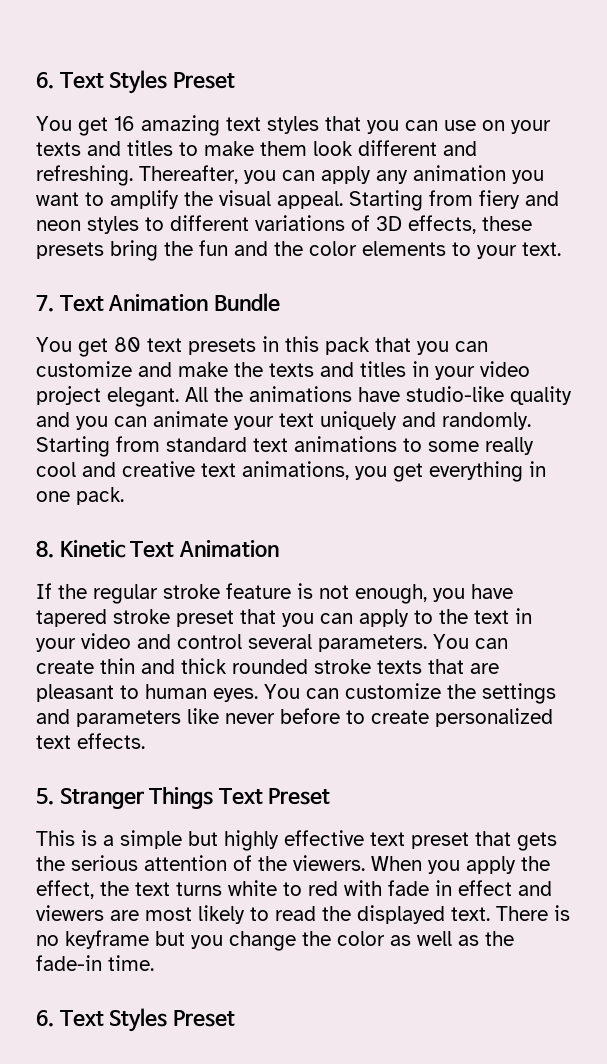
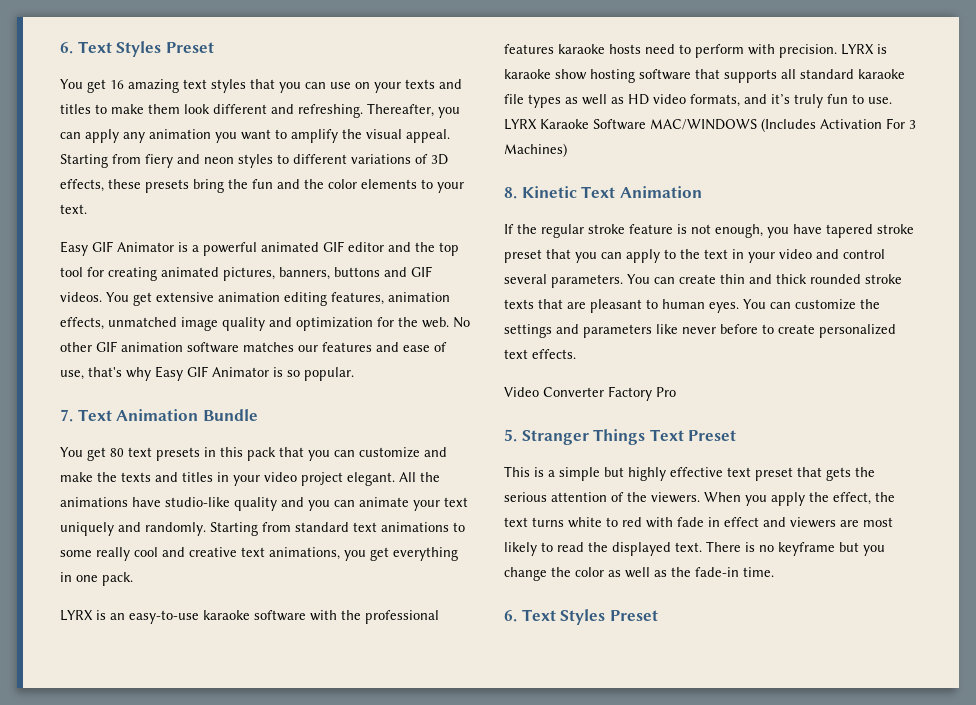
(561, 249) none -> [60,241,459,256] [60,266,432,281] [60,292,450,306] [60,317,470,331] [60,341,447,353] [60,366,354,381] // Easy GIF Animator is a powerful animated GIF editor and the top tool for creating animated pictures, banners, buttons and GIF videos. You get extensive animation editing features, animation effects, unmatched image quality and optimization for the web. No other GIF animation software matches our features and ease of use, that's why Easy GIF Animator is so popular.
(124, 496) none -> [60,610,439,624] [504,44,887,58] [504,69,905,83] [504,94,892,108] [504,118,916,132] [504,143,567,157] // LYRX is an easy-to-use karaoke software with the professional features karaoke hosts need to perform with precision. LYRX is karaoke show hosting software that supports all standard karaoke file types as well as HD video formats, and it’s truly fun to use. LYRX Karaoke Software MAC/WINDOWS (Includes Activation For 3 Machines)
(145, 741) none -> [504,386,676,401] // Video Converter Factory Pro

